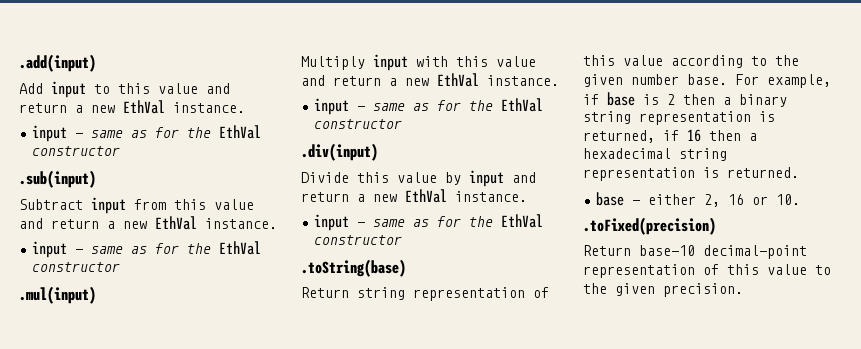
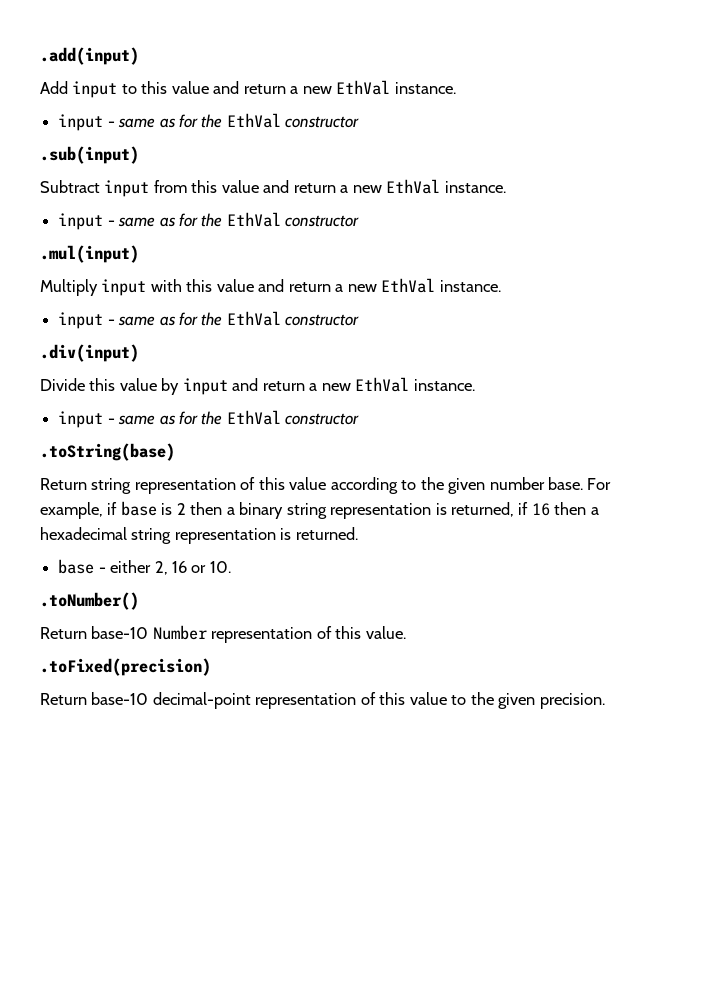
(801, 199) none -> [40,592,139,610] [40,625,406,643] // .toNumber() // Return base-10 Number representation of this value.

